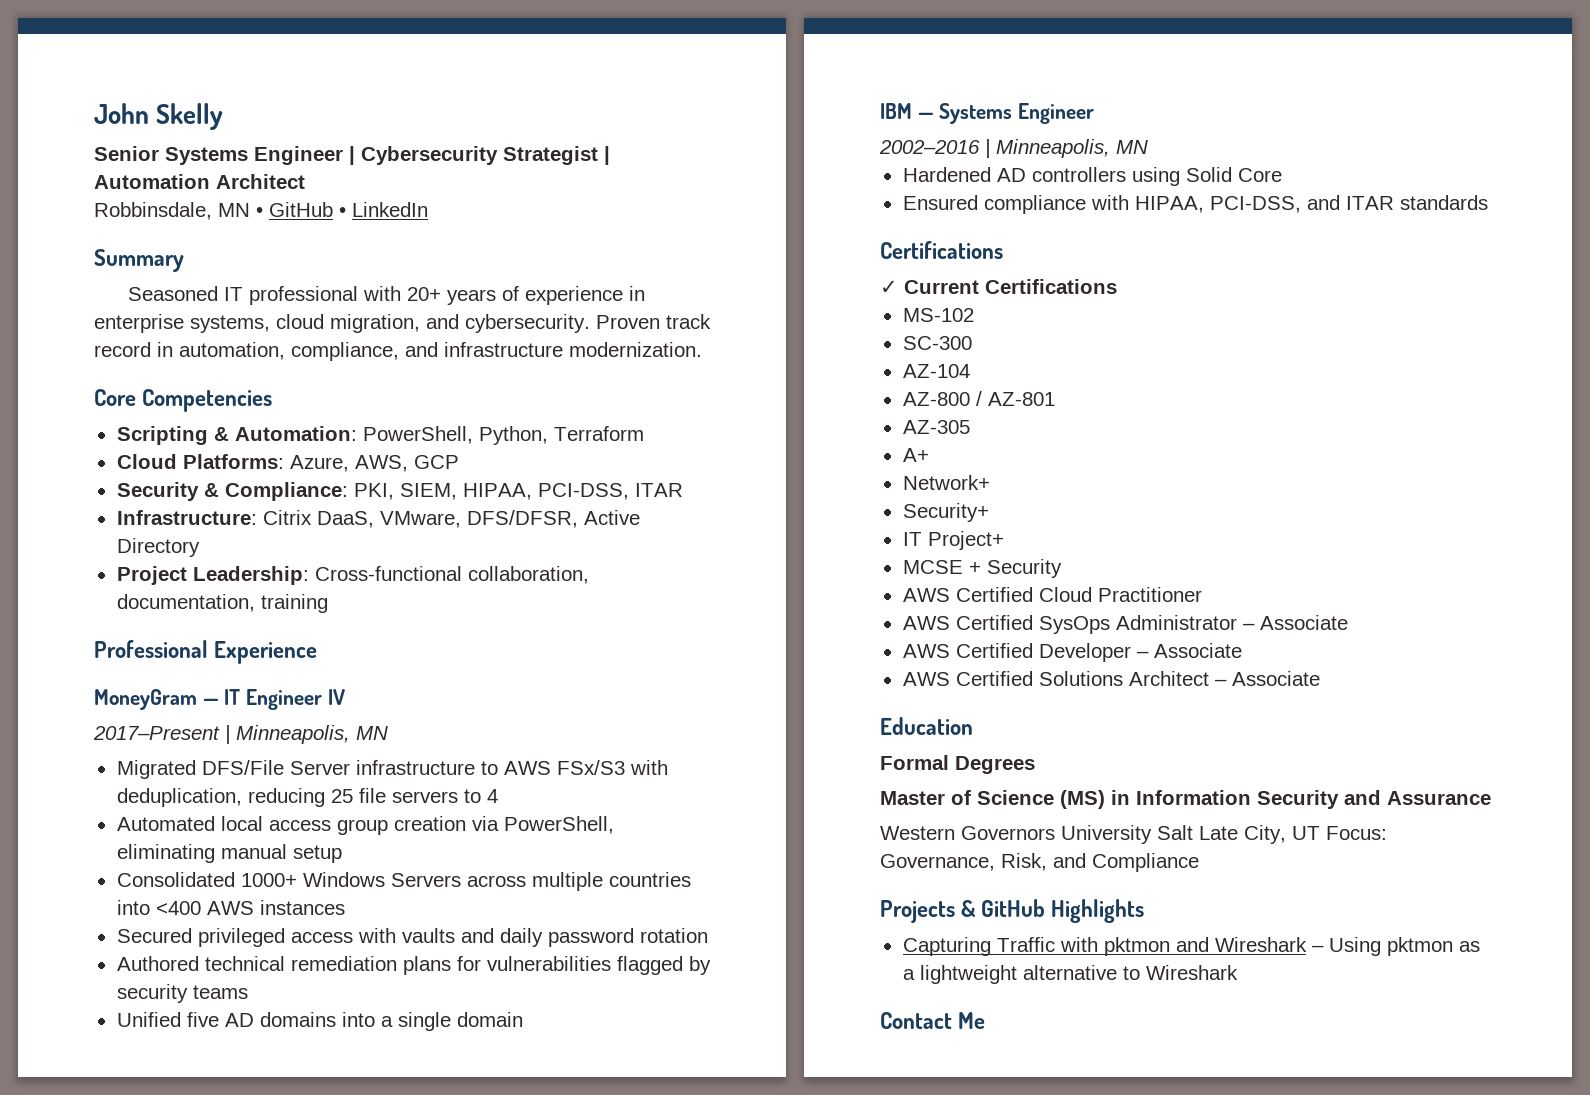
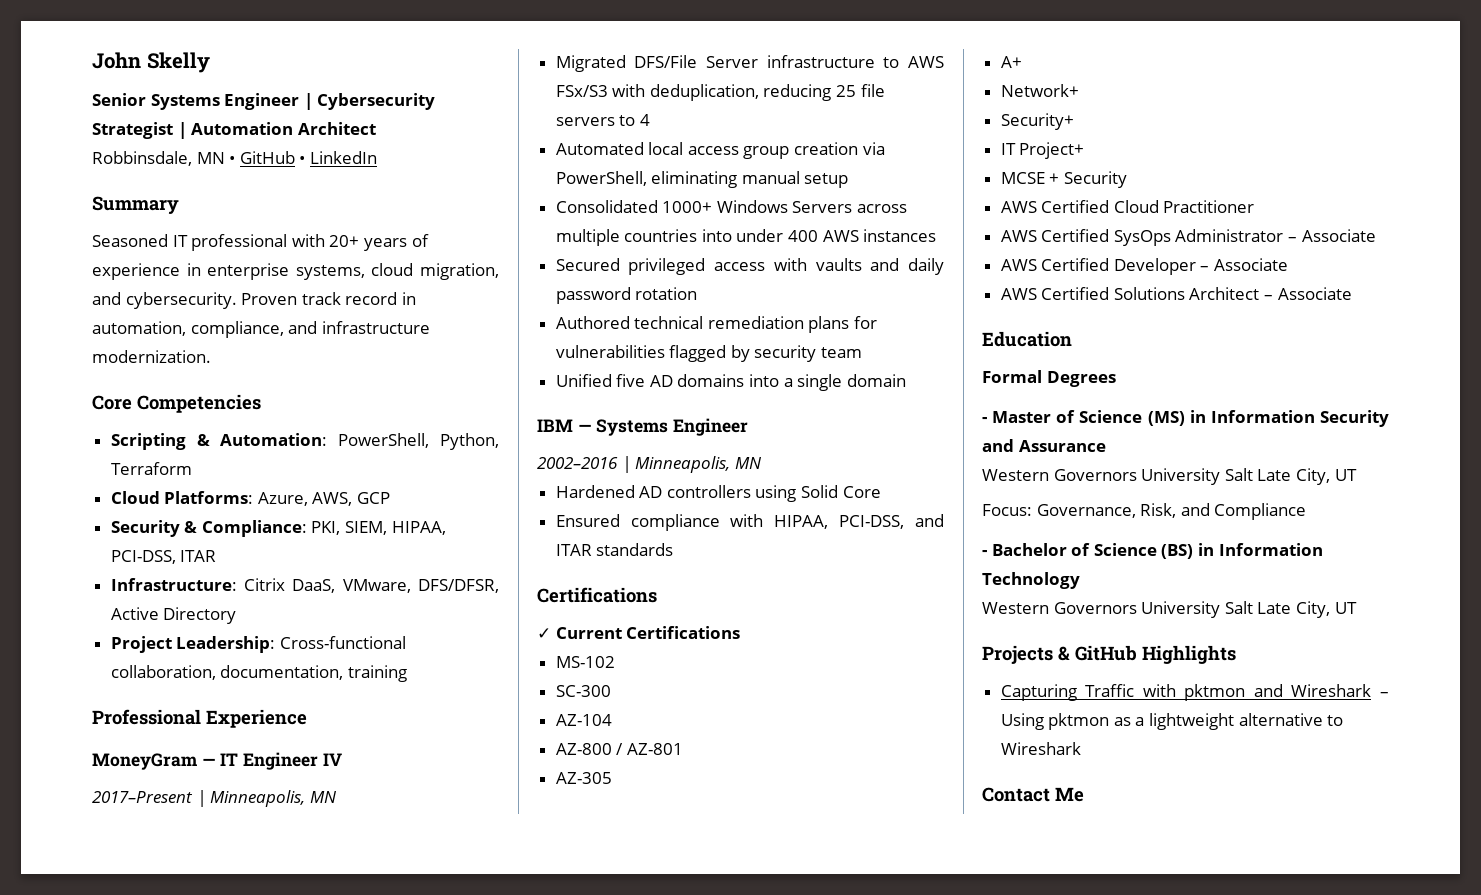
[155,901,201,915] <400 -> [736,229,819,242] under 400
[192,985,248,999] teams -> [821,347,863,358] team
(1035, 765) none -> [982,417,987,423] -
(1320, 833) none -> (1357, 475) //
(1199, 862) none -> [982,543,1323,559] [982,572,1080,589] [982,601,1357,618] // - Bachelor of Science (BS) in Information Technology // Western Governors University Salt Late City, UT

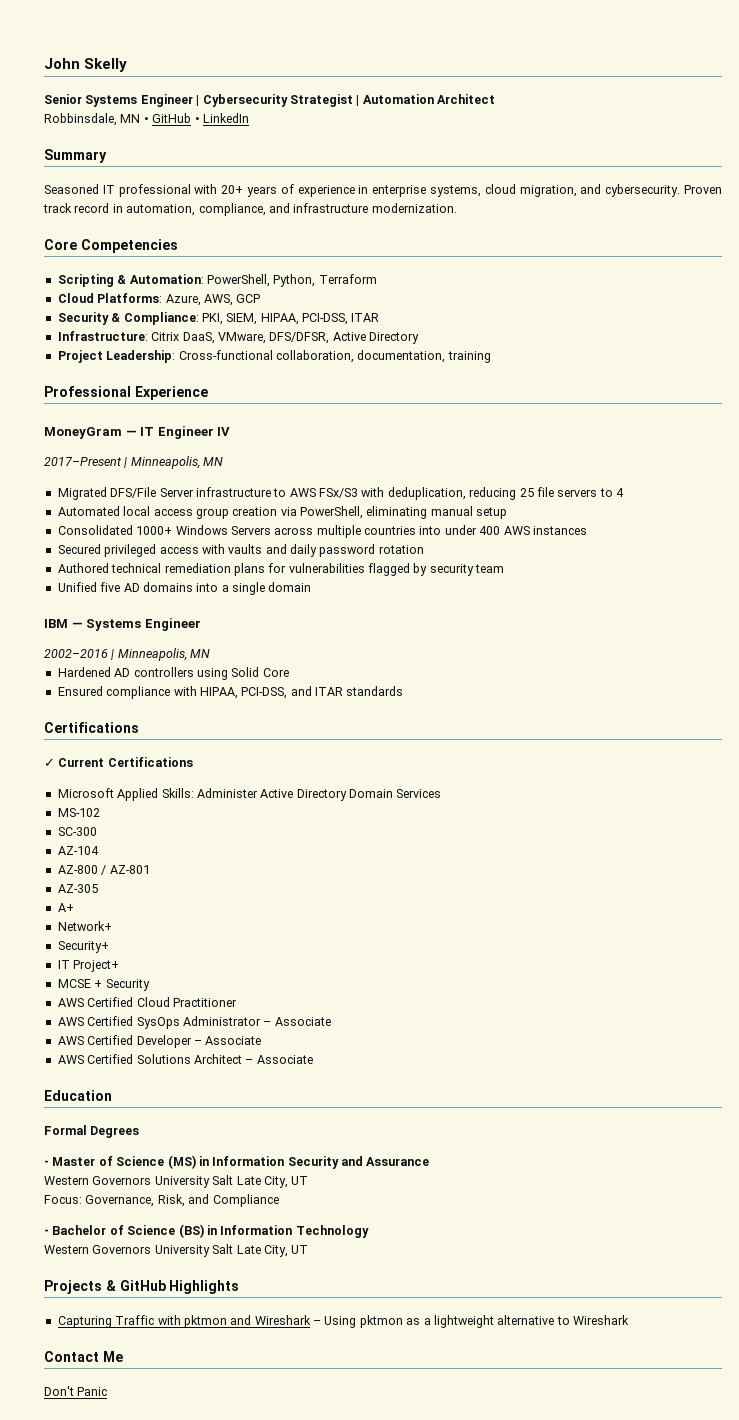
(741, 632) none -> [57,788,442,801] // Microsoft Applied Skills: Administer Active Directory Domain Services
(1084, 794) none -> [44,1386,108,1396] // Don't Panic

